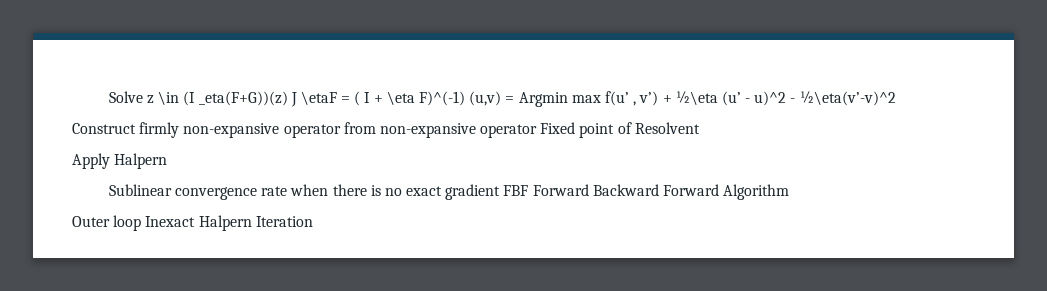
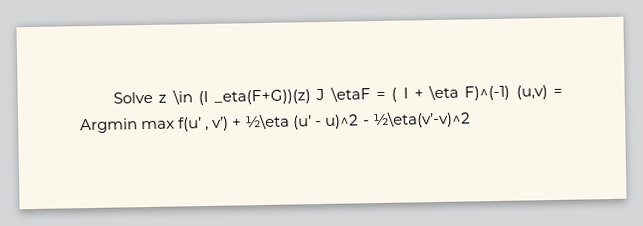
[72,122,700,138] [72,153,168,169] [108,184,790,200] [72,215,313,231] // Construct firmly non-expansive operator from non-expansive operator Fixed point of Resolvent // Apply Halpern // Sublinear convergence rate when there is no exact gradient FBF Forward Backward Forward Algorithm // Outer loop Inexact Halpern Iteration -> (471, 119) none

